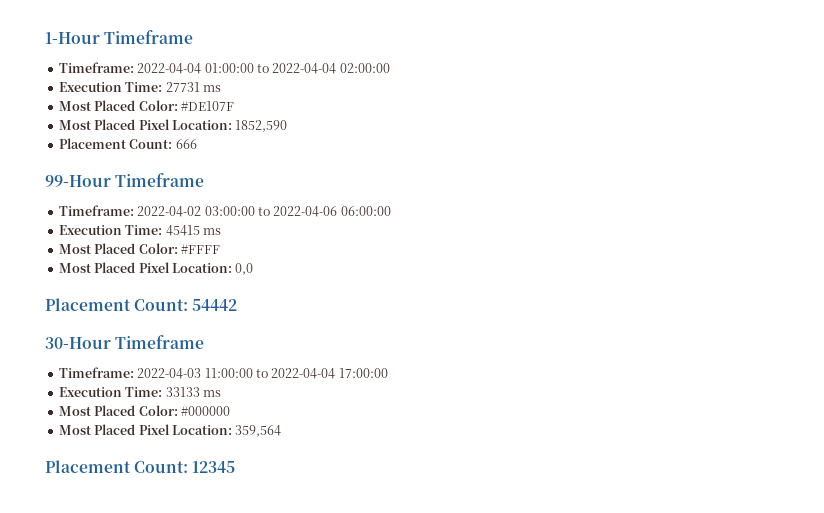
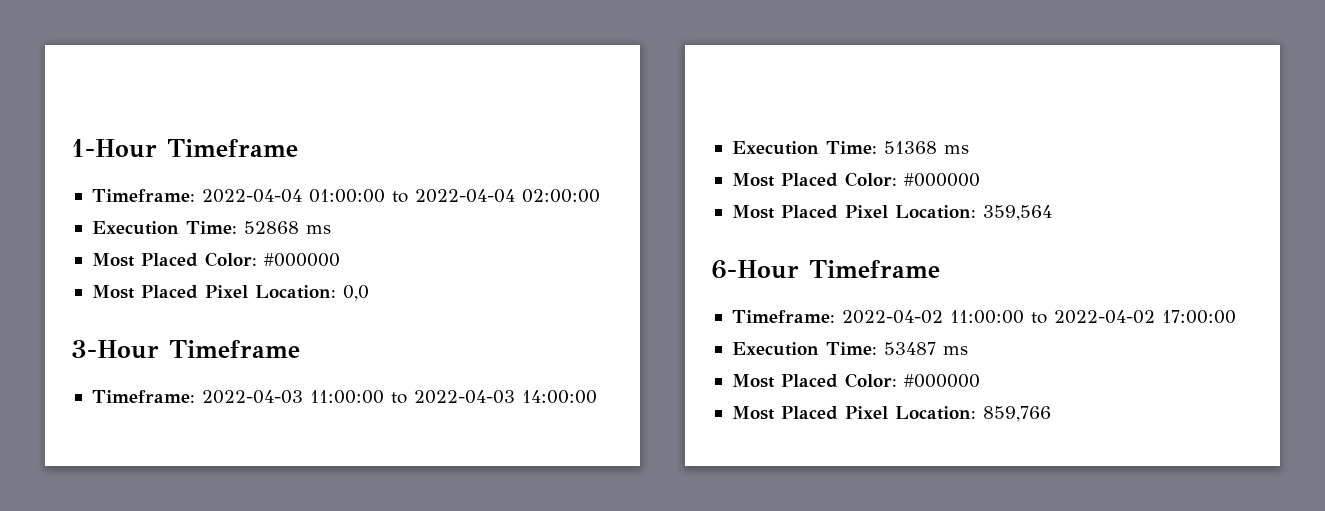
[165,82,221,92] [58,100,234,111] [58,119,288,132] [58,138,197,149] [45,173,205,187] [58,205,391,217] [58,225,221,236] [58,243,220,254] 27731 ms // Most Placed Color: #DE107F // Most Placed Pixel Location: 1852,590 // Placement Count: 666 // 99-Hour Timeframe // Timeframe: 2022-04-02 03:00:00 to 2022-04-06 06:00:00 // Execution Time: 45415 ms // Most Placed Color: #FFFF -> [243,221,331,234] [91,252,340,267] 52868 ms // Most Placed Color: #000000
[45,298,238,311] [45,337,111,349] Placement Count: 54442 // 30-Hour -> [71,340,159,359] 3-Hour
[271,368,388,379] [58,387,200,397] 2022-04-04 17:00:00 // Execution Time: 33133 -> [413,390,597,404] [731,141,937,155] 2022-04-03 14:00:00 // Execution Time: 51368
[45,460,236,473] Placement Count: 12345 -> [711,260,940,279] [731,310,1236,324] [731,342,968,356] [731,373,980,388] [731,406,1051,422] 6-Hour Timeframe // Timeframe: 2022-04-02 11:00:00 to 2022-04-02 17:00:00 // Execution Time: 53487 ms // Most Placed Color: #000000 // Most Placed Pixel Location: 859,766

